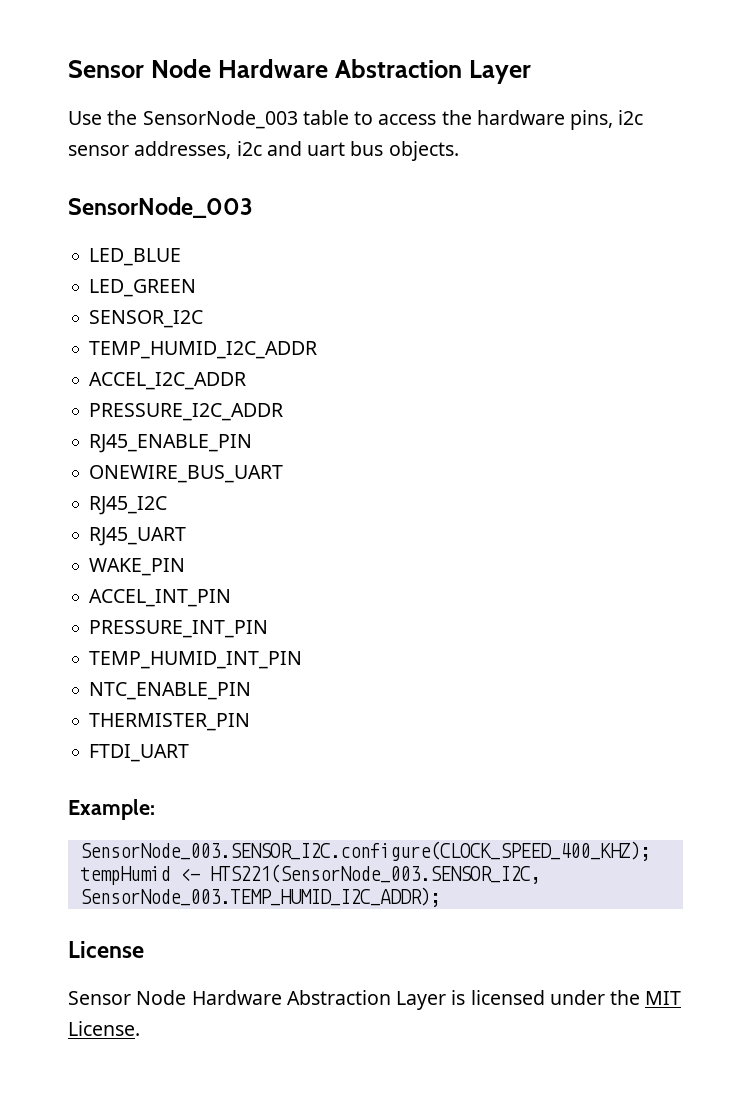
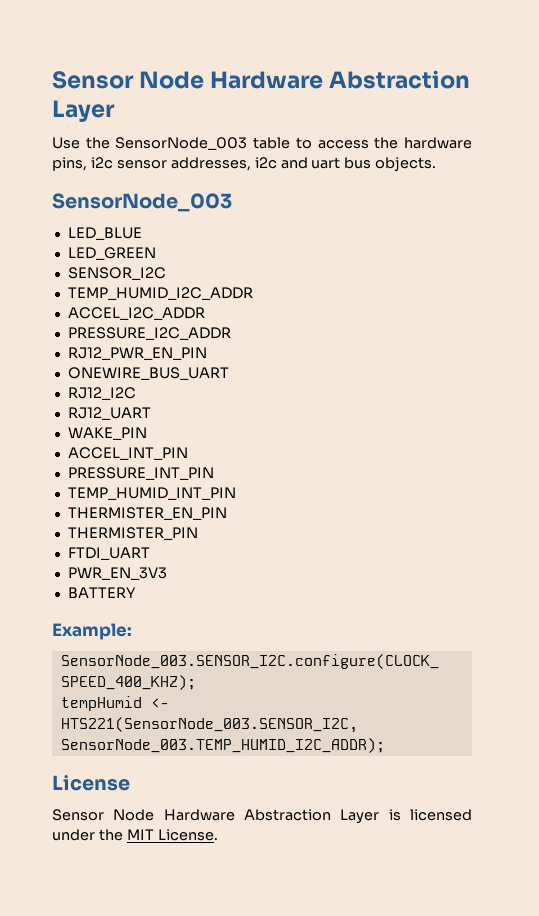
[89,434,253,453] RJ45_ENABLE_PIN -> [67,347,207,360] RJ12_PWR_EN_PIN
[89,496,168,515] [89,527,187,546] RJ45_I2C // RJ45_UART -> [67,387,136,400] [67,407,151,420] RJ12_I2C // RJ12_UART
[89,682,252,700] NTC_ENABLE_PIN -> [67,507,227,520] THERMISTER_EN_PIN
(190, 753) none -> [67,567,167,580] [67,587,136,599] // PWR_EN_3V3 // BATTERY

